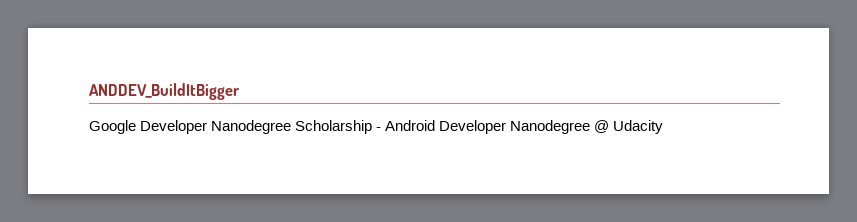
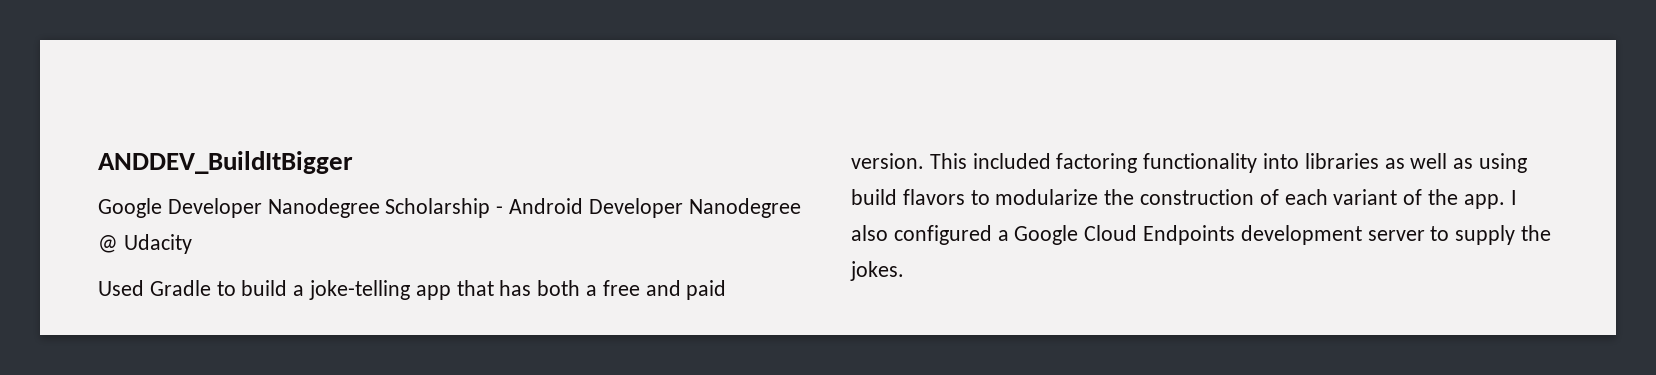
(664, 127) none -> [98,280,727,300] [851,153,1528,173] [851,189,1517,209] [851,225,1552,245] [850,261,904,281] // Used Gradle to build a joke-telling app that has both a free and paid version. This included factoring functionality into libraries as well as using build flavors to modularize the construction of each variant of the app. I also configured a Google Cloud Endpoints development server to supply the jokes.

